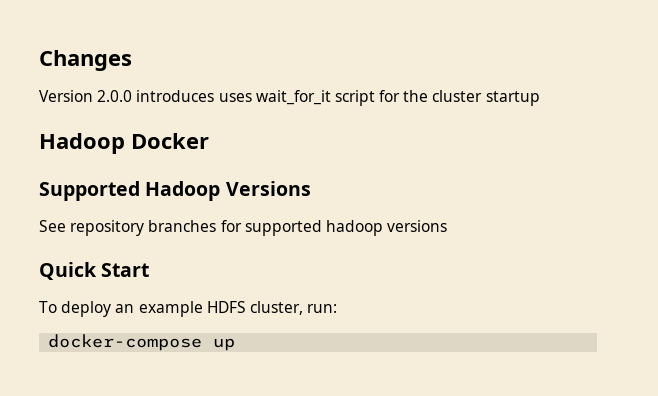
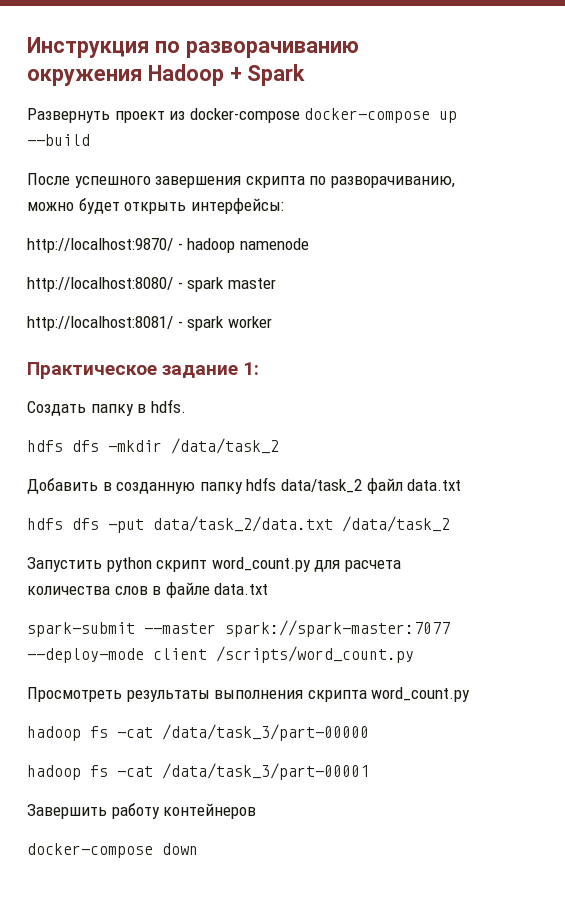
[39,50,132,71] [39,90,540,106] [39,133,209,154] [39,181,311,201] [39,220,448,236] [39,262,150,280] [39,301,338,317] [48,334,236,351] Changes // Version 2.0.0 introduces uses wait_for_it script for the cluster startup // Hadoop Docker // Supported Hadoop Versions // See repository branches for supported hadoop versions // Quick Start // To deploy an example HDFS cluster, run: // docker-compose up -> [27,37,359,58] [27,64,306,86] [27,108,458,123] [27,134,90,146] [27,173,455,188] [27,198,284,214] [27,238,309,253] [27,277,276,292] [27,316,272,331] [27,362,260,379] [27,399,186,416] [27,438,279,454] [27,477,462,494] [27,516,450,533] [27,557,401,572] [27,582,269,598] [27,620,450,637] [27,646,414,663] [27,687,471,702] [27,724,369,741] [27,763,369,780] [27,803,257,819] [27,843,198,858] Инструкция по разворачиванию окружения Hadoop + Spark // Развернуть проект из docker-compose docker-compose up --build // После успешного завершения скрипта по разворачиванию, можно будет открыть интерфейсы: // http://localhost:9870/ - hadoop namenode // http://localhost:8080/ - spark master // http://localhost:8081/ - spark worker // Практическое задание 1: // Создать папку в hdfs. // hdfs dfs -mkdir /data/task_2 // Добавить в созданную папку hdfs data/task_2 файл data.txt // hdfs dfs -put data/task_2/data.txt /data/task_2 // Запустить python скрипт word_count.py для расчета количества слов в файле data.txt // spark-submit --master spark://spark-master:7077 --deploy-mode client /scripts/word_count.py // Просмотреть результаты выполнения скрипта word_count.py // hadoop fs -cat /data/task_3/part-00000 // hadoop fs -cat /data/task_3/part-00001 // Завершить работу контейнеров // docker-compose down

